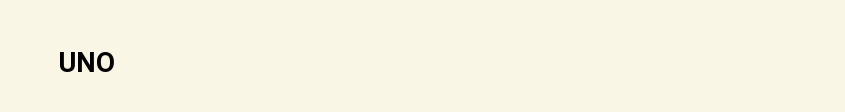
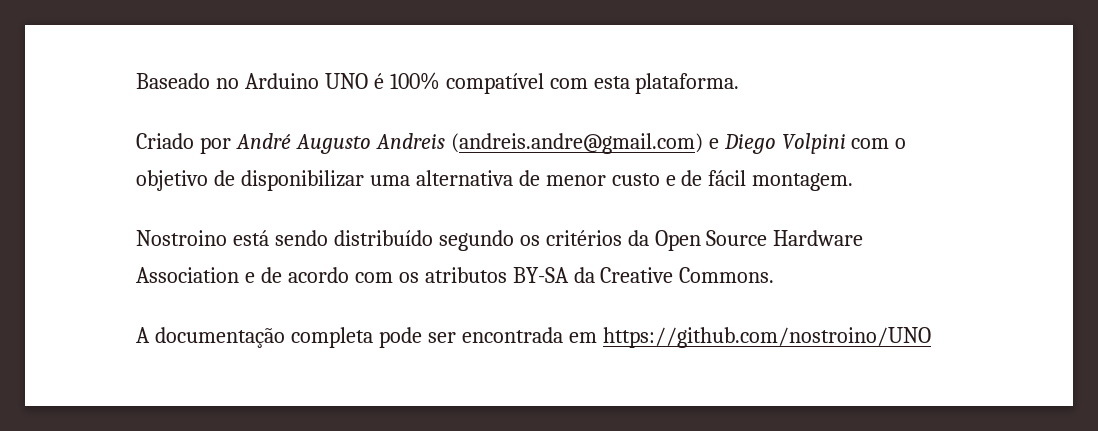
[58,52,115,72] UNO -> [136,72,740,94] [136,133,907,154] [136,170,854,191] [136,230,864,251] [136,267,775,283] [136,327,931,348] Baseado no Arduino UNO é 100% compatível com esta plataforma. // Criado por André Augusto Andreis (andreis.andre@gmail.com) e Diego Volpini com o objetivo de disponibilizar uma alternativa de menor custo e de fácil montagem. // Nostroino está sendo distribuído segundo os critérios da Open Source Hardware Association e de acordo com os atributos BY-SA da Creative Commons. // A documentação completa pode ser encontrada em https://github.com/nostroino/UNO

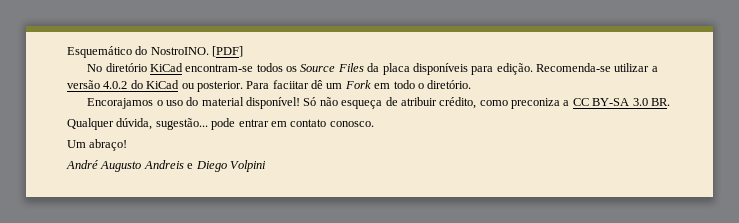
[136,72,740,94] [136,133,231,154] Baseado no Arduino UNO é 100% compatível com esta plataforma. // Criado por -> [67,46,244,58] [87,63,658,75] [67,80,472,92] [87,97,670,109] [67,118,374,130] [67,139,128,151] Esquemático do NostroINO. [PDF] // No diretório KiCad encontram-se todos os Source Files da placa disponíveis para edição. Recomenda-se utilizar a versão 4.0.2 do KiCad ou posterior. Para faciitar dê um Fork em todo o diretório. // Encorajamos o uso do material disponível! Só não esqueça de atribuir crédito, como preconiza a CC BY-SA 3.0 BR. // Qualquer dúvida, sugestão... pode entrar em contato conosco. // Um abraço! //
[450,133,703,154] (andreis.andre@gmail.com) -> (184, 164) none
[851,138,907,149] [136,170,854,191] [136,230,864,251] [136,267,775,283] [136,327,931,348] com o objetivo de disponibilizar uma alternativa de menor custo e de fácil montagem. // Nostroino está sendo distribuído segundo os critérios da Open Source Hardware Association e de acordo com os atributos BY-SA da Creative Commons. // A documentação completa pode ser encontrada em https://github.com/nostroino/UNO -> (266, 166) none

